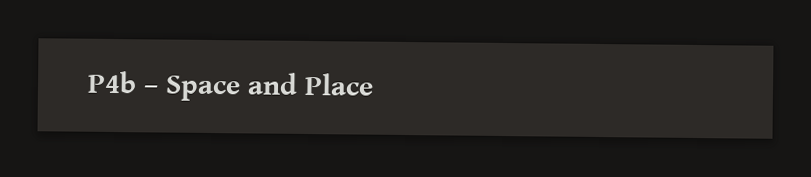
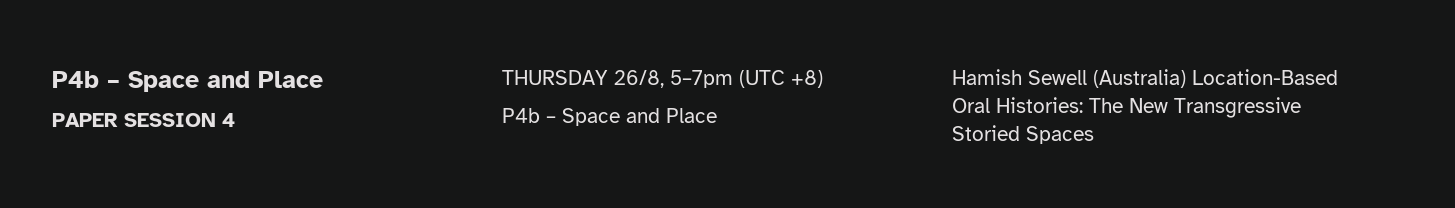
[87,70,374,102] P4b – Space and Place -> [52,71,323,92] [52,113,235,127] [502,70,823,88] [502,108,717,126] [952,69,1338,88] [952,97,1301,118] [952,125,1094,144] P4b – Space and Place // PAPER SESSION 4 // THURSDAY 26/8, 5–7pm (UTC +8) // P4b – Space and Place // Hamish Sewell (Australia) Location-Based Oral Histories: The New Transgressive Storied Spaces

